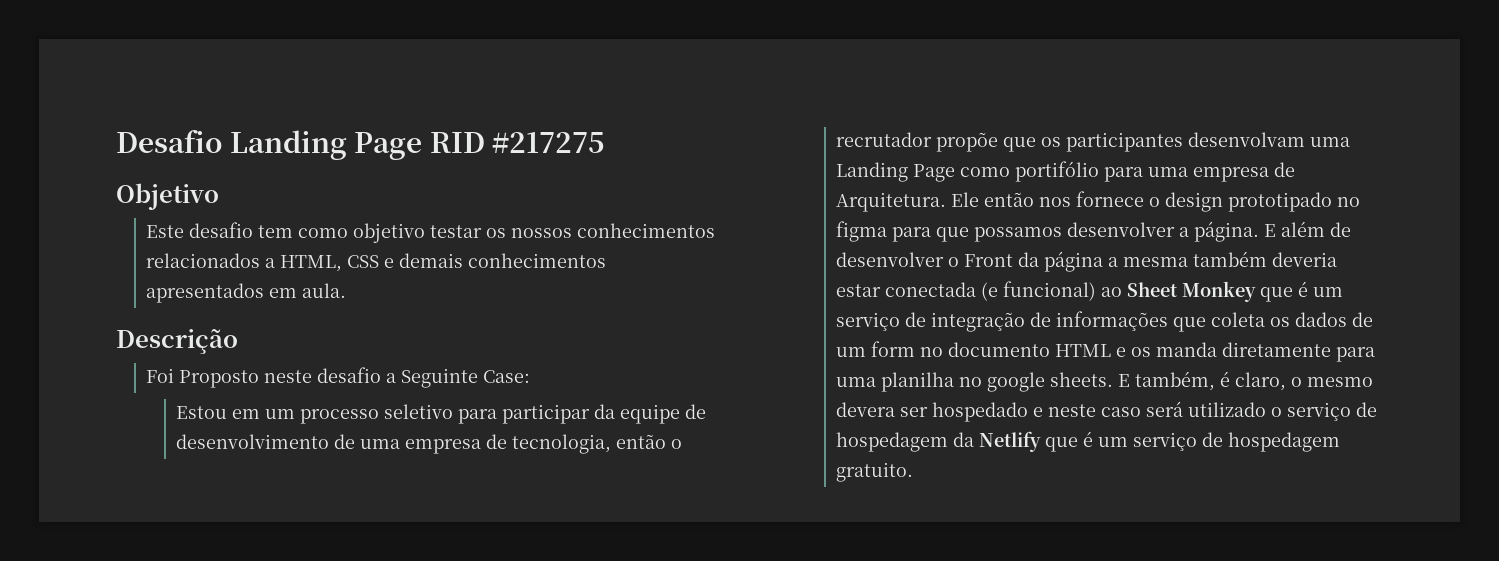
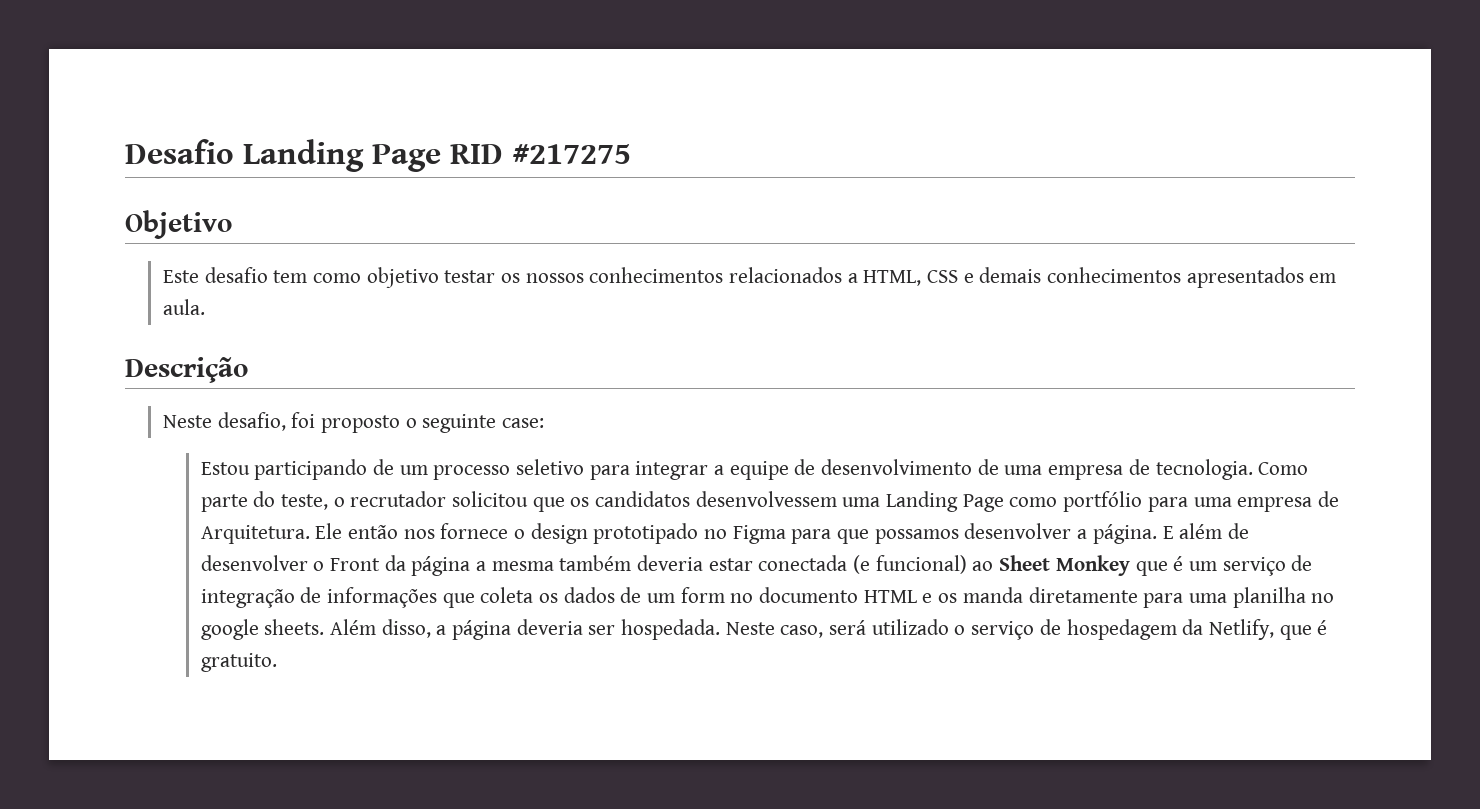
[146,367,531,388] Foi Proposto neste desafio a Seguinte Case: -> [162,412,544,433] Neste desafio, foi proposto o seguinte case:
[232,409,261,419] em -> [254,459,395,480] participando de
[502,404,616,424] participar da -> [635,461,725,480] integrar a
[512,434,667,454] tecnologia, então -> [1155,459,1309,480] [200,491,329,512] tecnologia. Como parte do teste,
[936,132,999,152] propõe -> [452,491,529,507] solicitou
[1066,132,1306,152] participantes desenvolvam -> [595,491,837,507] candidatos desenvolvessem
[1015,161,1100,182] portifólio -> [1063,491,1143,512] portfólio
[836,221,888,242] figma -> [732,525,786,544] Figma
[1118,371,1374,391] [836,402,1142,422] E também, é claro, o mesmo devera ser hospedado e neste caso -> [330,619,824,640] Além disso, a página deveria ser hospedada. Neste caso,
[979,431,1341,452] Netlify que é um serviço de hospedagem -> [1208,619,1328,640] Netlify, que é

